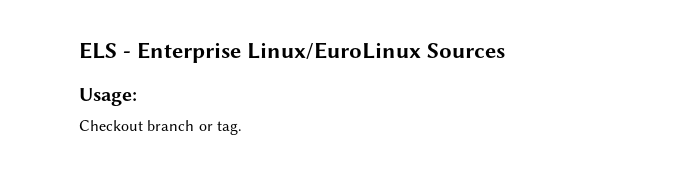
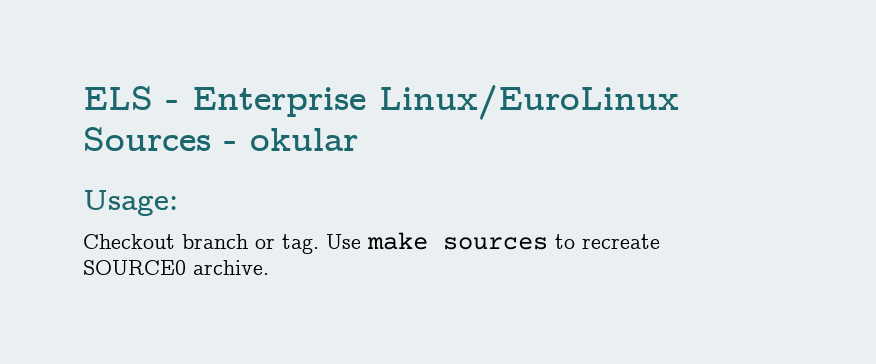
(506, 50) none -> [224,128,358,151] - okular
(242, 128) none -> [326,232,660,250] [83,260,269,275] Use make sources to recreate SOURCE0 archive.

